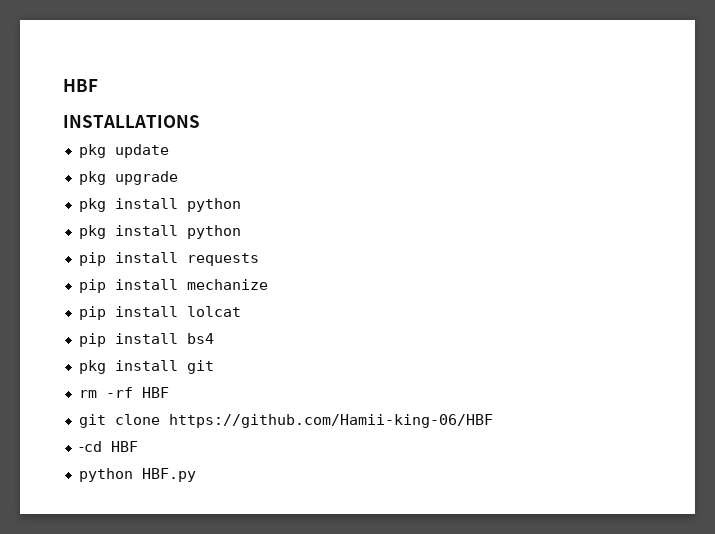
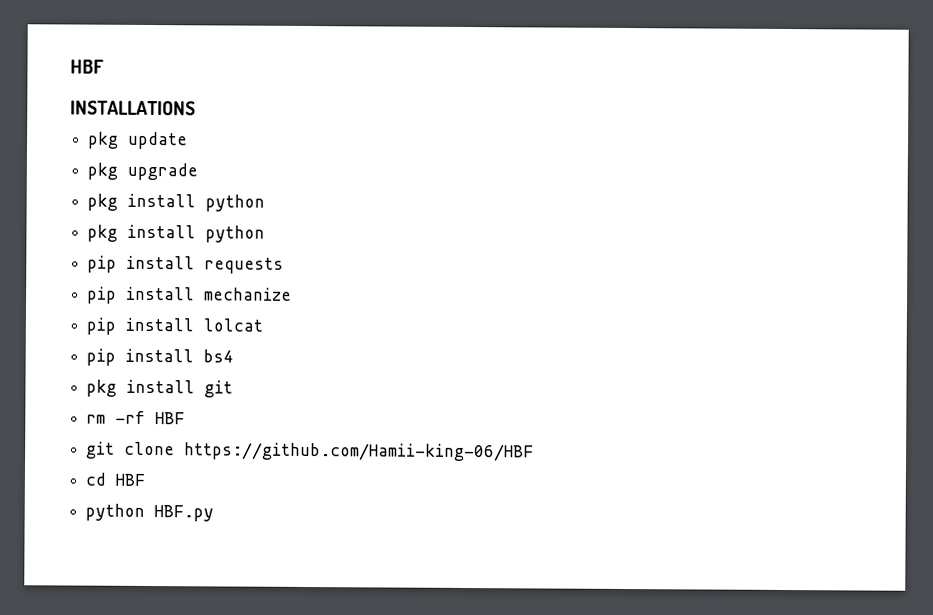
[78,441,102,452] -cd -> [85,472,107,486] cd

